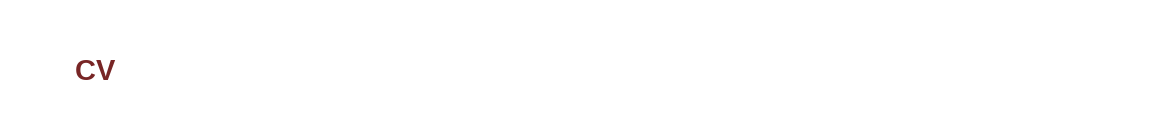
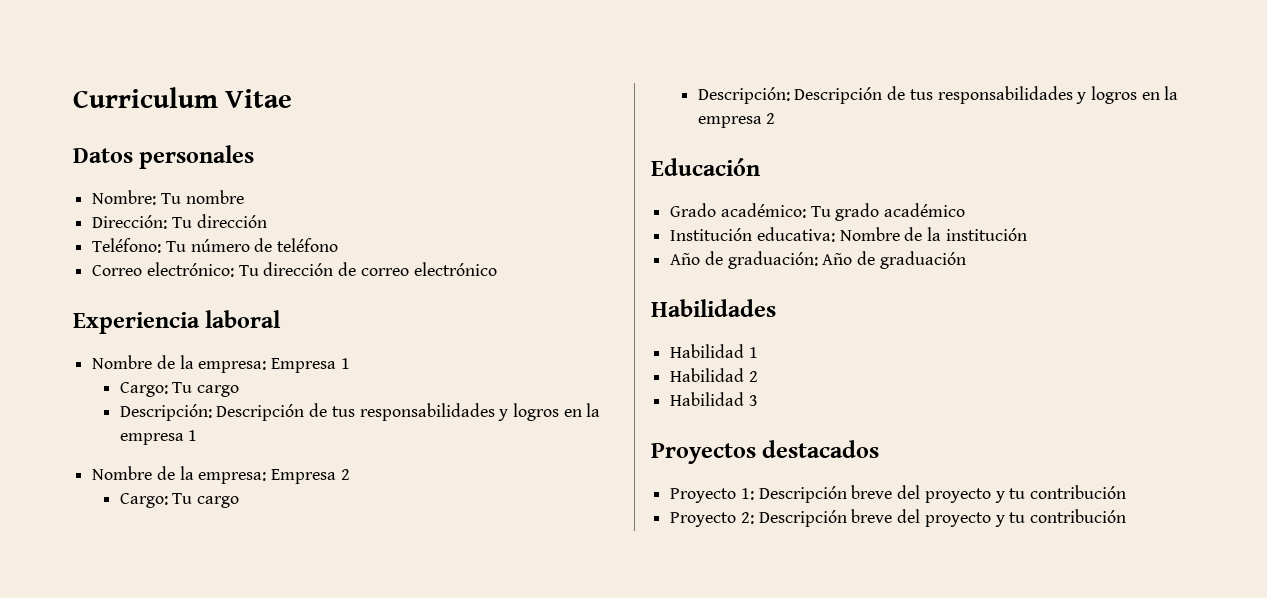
[75,60,116,80] CV -> [73,87,293,108] [73,145,255,169] [92,190,244,205] [92,214,267,229] [92,238,339,253] [92,262,497,277] [73,310,282,334] [92,355,350,373] [119,382,240,397] [119,403,601,421] [119,430,198,445] [92,466,350,484] [119,493,240,508] [697,86,1179,104] [697,113,776,128] [651,158,760,176] [670,203,966,221] [670,227,1027,242] [670,251,966,269] [651,299,776,317] [670,344,758,358] [670,368,758,382] [670,392,758,406] [651,440,880,464] [670,485,1127,503] [670,509,1127,527] Curriculum Vitae // Datos personales // Nombre: Tu nombre // Dirección: Tu dirección // Teléfono: Tu número de teléfono // Correo electrónico: Tu dirección de correo electrónico // Experiencia laboral // Nombre de la empresa: Empresa 1 // Cargo: Tu cargo // Descripción: Descripción de tus responsabilidades y logros en la empresa 1 // Nombre de la empresa: Empresa 2 // Cargo: Tu cargo // Descripción: Descripción de tus responsabilidades y logros en la empresa 2 // Educación // Grado académico: Tu grado académico // Institución educativa: Nombre de la institución // Año de graduación: Año de graduación // Habilidades // Habilidad 1 // Habilidad 2 // Habilidad 3 // Proyectos destacados // Proyecto 1: Descripción breve del proyecto y tu contribución // Proyecto 2: Descripción breve del proyecto y tu contribución

